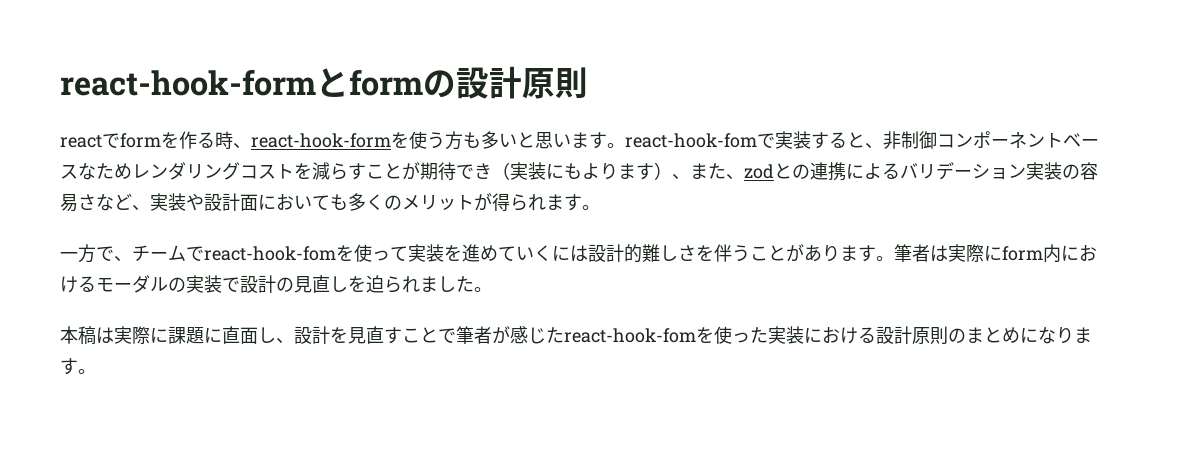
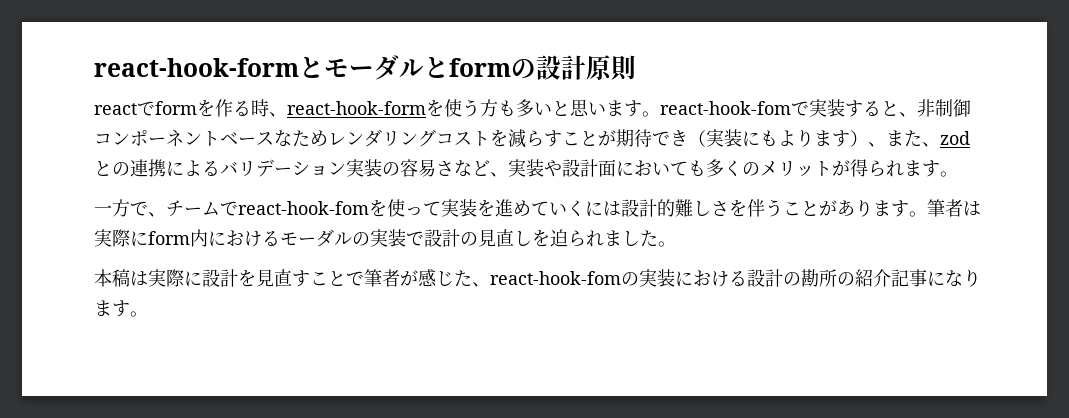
(349, 82) none -> [324,55,449,80] モーダルと
[168,326,294,344] 課題に直面し、 -> (202, 278) none
[564,326,768,344] react-hook-fomを使った -> [472,271,639,287] 、react-hook-fomの
[912,326,1020,345] 原則のまとめ -> [783,269,927,287] の勘所の紹介記事

